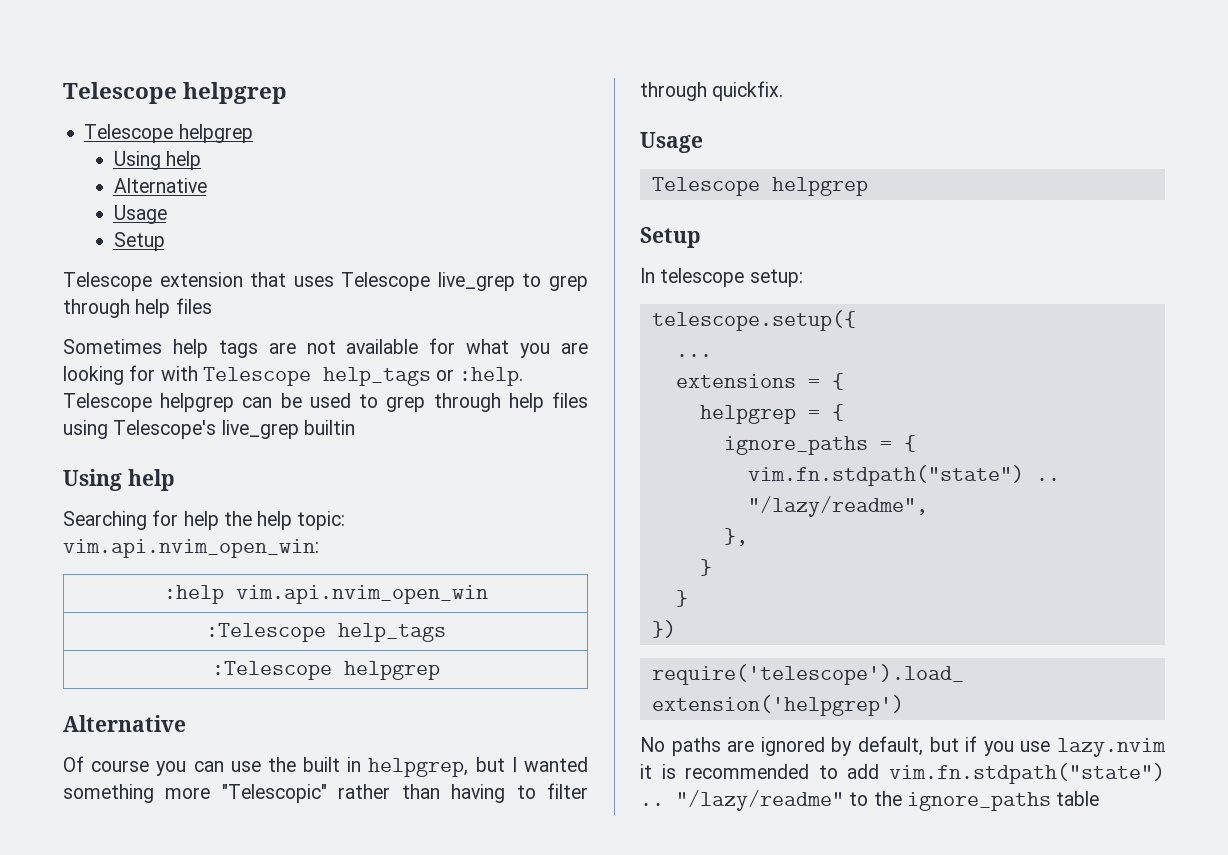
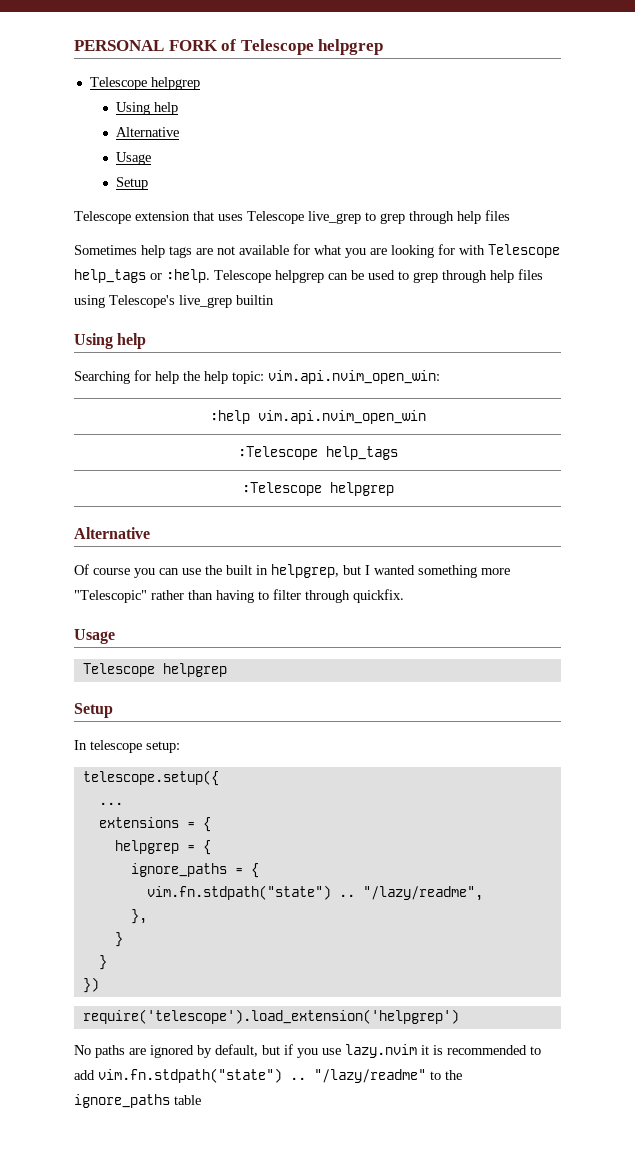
(63, 93) none -> [74,39,237,51] PERSONAL FORK of

